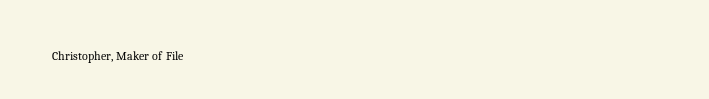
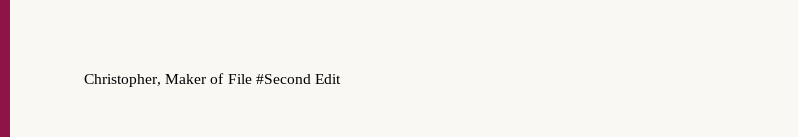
(184, 55) none -> [255,74,341,84] #Second Edit

